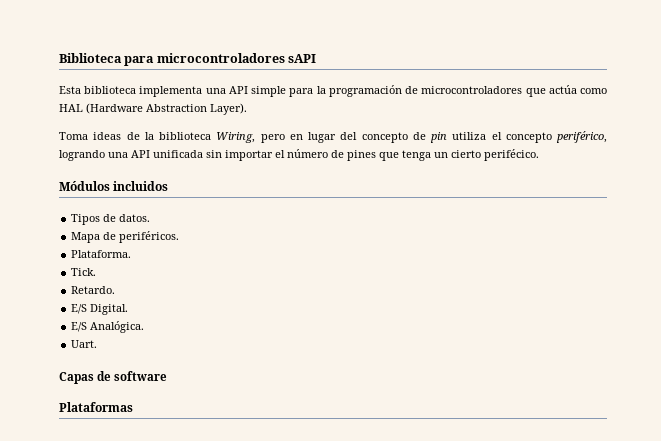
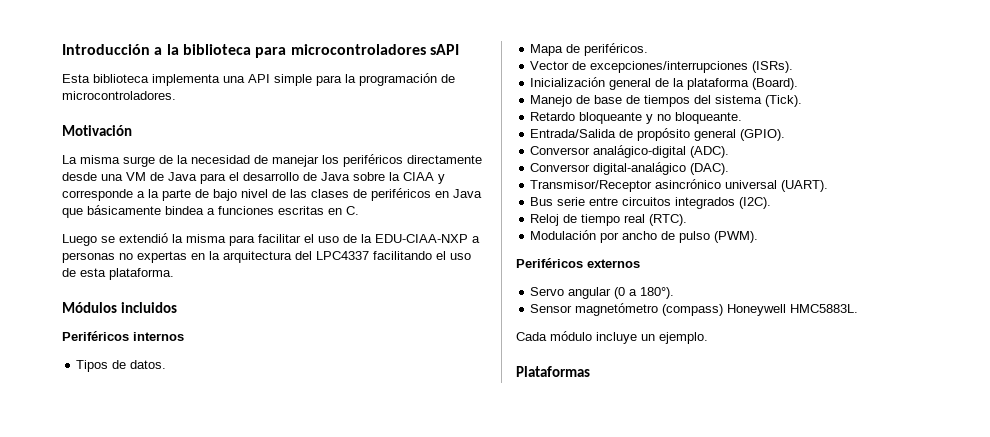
[59,53,122,63] Biblioteca -> [62,44,251,55] Introducción a la biblioteca
[421,85,607,97] [59,103,247,115] [59,131,607,143] [59,149,539,161] microcontroladores que actúa como HAL (Hardware Abstraction Layer). // Toma ideas de la biblioteca Wiring, pero en lugar del concepto de pin utiliza el concepto periférico, logrando una API unificada sin importar el número de pines que tenga un cierto perifécico. -> [62,91,176,100] [62,125,132,136] [62,154,482,167] [62,172,445,184] [62,188,482,201] [62,205,359,218] [62,233,480,246] [62,251,471,263] [62,268,174,280] microcontroladores. // Motivación // La misma surge de la necesidad de manejar los periféricos directamente desde una VM de Java para el desarrollo de Java sobre la CIAA y corresponde a la parte de bajo nivel de las clases de periféricos en Java que básicamente bindea a funciones escritas en C. // Luego se extendió la misma para facilitar el uso de la EDU-CIAA-NXP a personas no expertas en la arquitectura del LPC4337 facilitando el uso de esta plataforma.
(169, 186) none -> [62,331,184,341] // Periféricos internos
[71,250,132,258] [71,268,97,276] [71,286,116,294] [71,304,129,315] [71,321,145,333] [71,340,98,348] [59,371,168,384] Plataforma. // Tick. // Retardo. // E/S Digital. // E/S Analógica. // Uart. // Capas de software -> [530,61,794,73] [530,77,799,90] [530,95,803,107] [530,112,743,124] [530,128,786,141] [530,145,730,158] [530,162,730,175] [530,179,829,192] [530,197,772,209] [530,214,688,226] [530,230,759,243] [516,258,640,268] [530,287,675,299] [530,303,859,316] [516,331,708,344] Vector de excepciones/interrupciones (ISRs). // Inicialización general de la plataforma (Board). // Manejo de base de tiempos del sistema (Tick). // Retardo bloqueante y no bloqueante. // Entrada/Salida de propósito general (GPIO). // Conversor analágico-digital (ADC). // Conversor digital-analágico (DAC). // Transmisor/Receptor asincrónico universal (UART). // Bus serie entre circuitos integrados (I2C). // Reloj de tiempo real (RTC). // Modulación por ancho de pulso (PWM). // Periféricos externos // Servo angular (0 a 180°). // Sensor magnetómetro (compass) Honeywell HMC5883L. // Cada módulo incluye un ejemplo.

